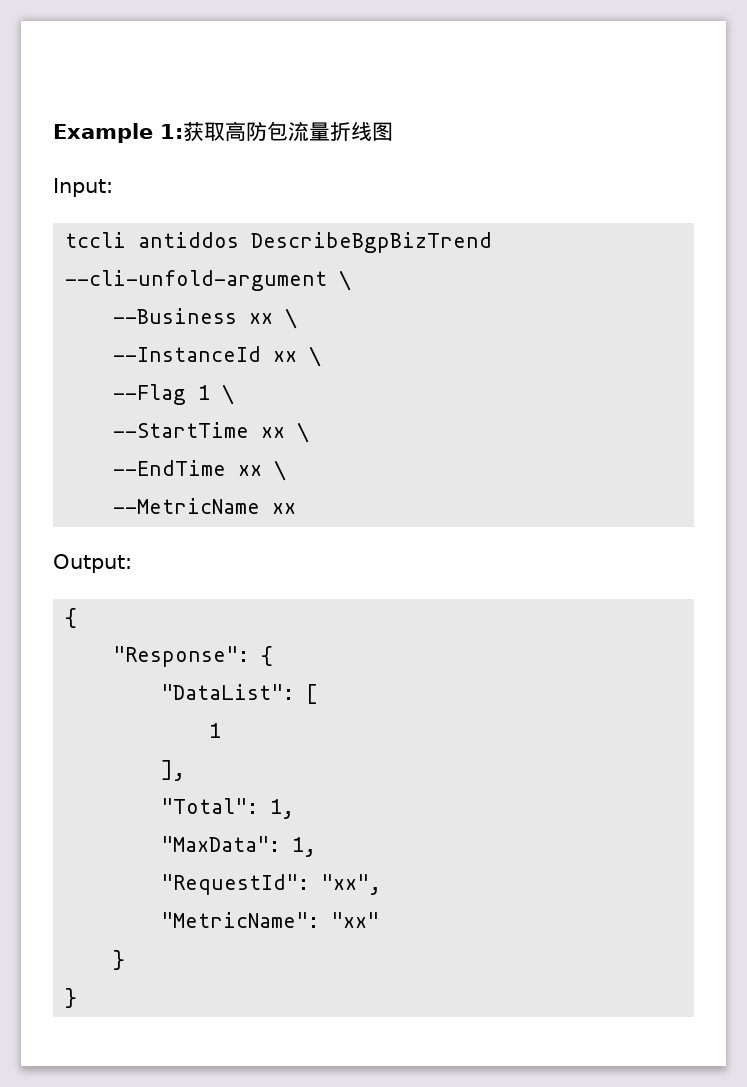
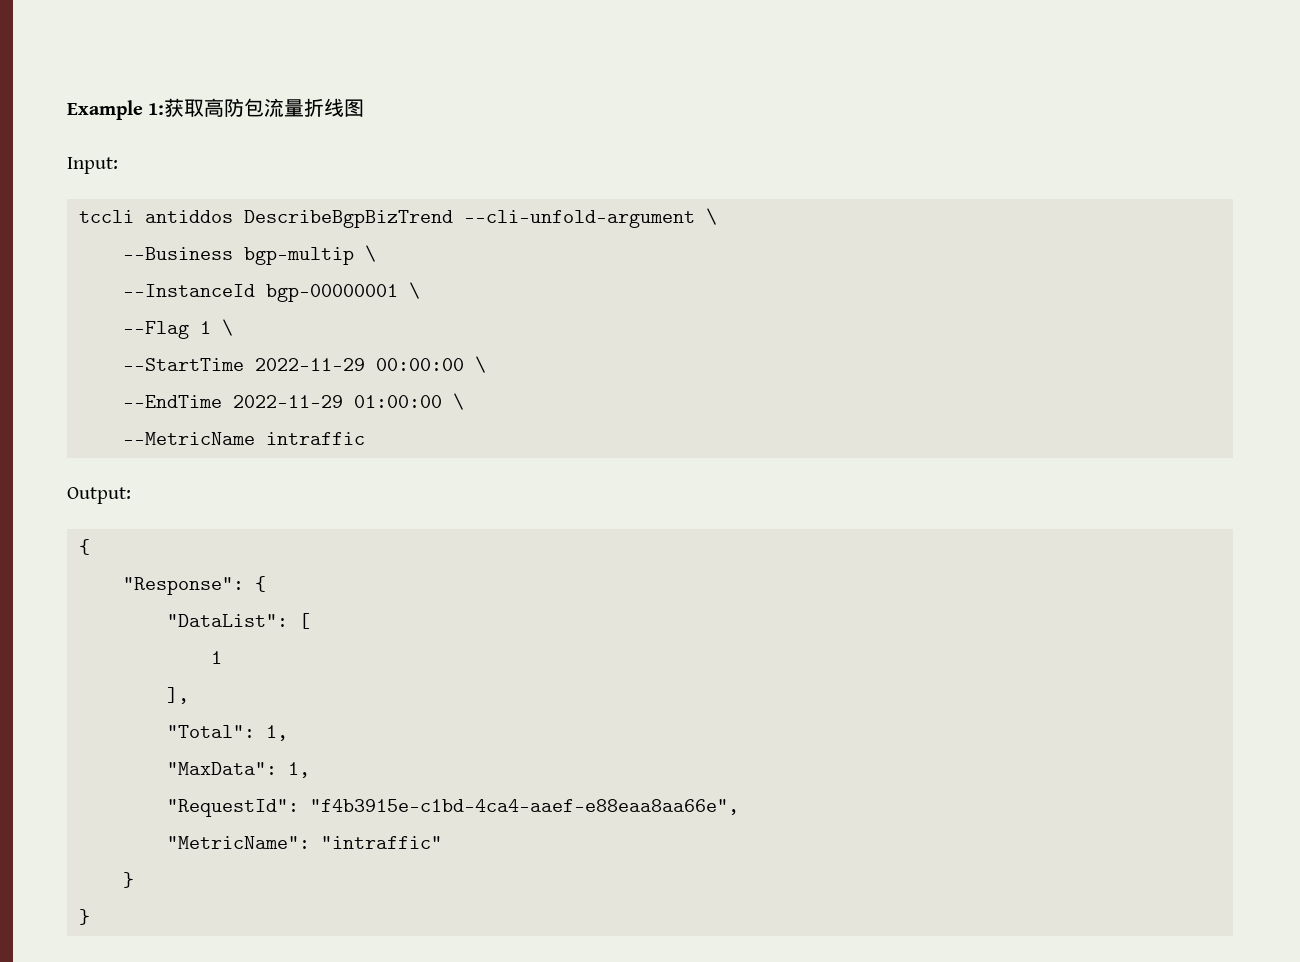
[249,313,274,324] xx -> [244,247,354,265] bgp-multip
[273,351,298,362] xx -> [266,284,398,302] bgp-00000001
[261,427,286,438] xx -> [255,358,464,371] 2022-11-29 00:00:00
[238,465,263,476] xx -> [233,395,442,408] 2022-11-29 01:00:00
[272,503,297,514] xx -> [266,432,365,445] intraffic
[321,874,382,895] "xx", -> [310,799,739,815] "f4b3915e-c1bd-4ca4-aaef-e88eaa8aa66e",
[331,912,380,928] "xx" -> [321,836,442,849] "intraffic"

